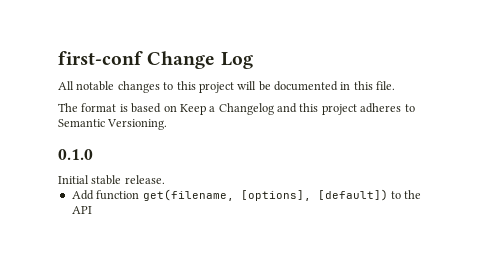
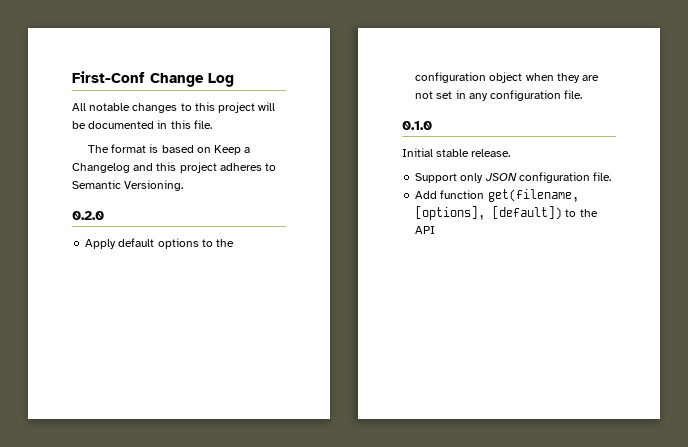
[58,51,143,65] first-conf -> [72,71,145,83] First-Conf
(168, 124) none -> [72,211,104,220] [85,238,235,249] [415,72,600,83] [415,90,583,101] // 0.2.0 // Apply default options to the configuration object when they are not set in any configuration file.
(165, 179) none -> [415,172,612,183] // Support only JSON configuration file.

